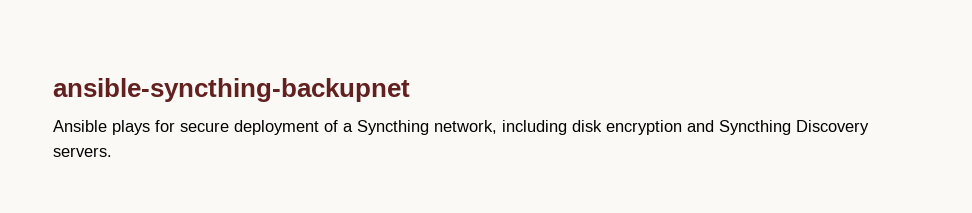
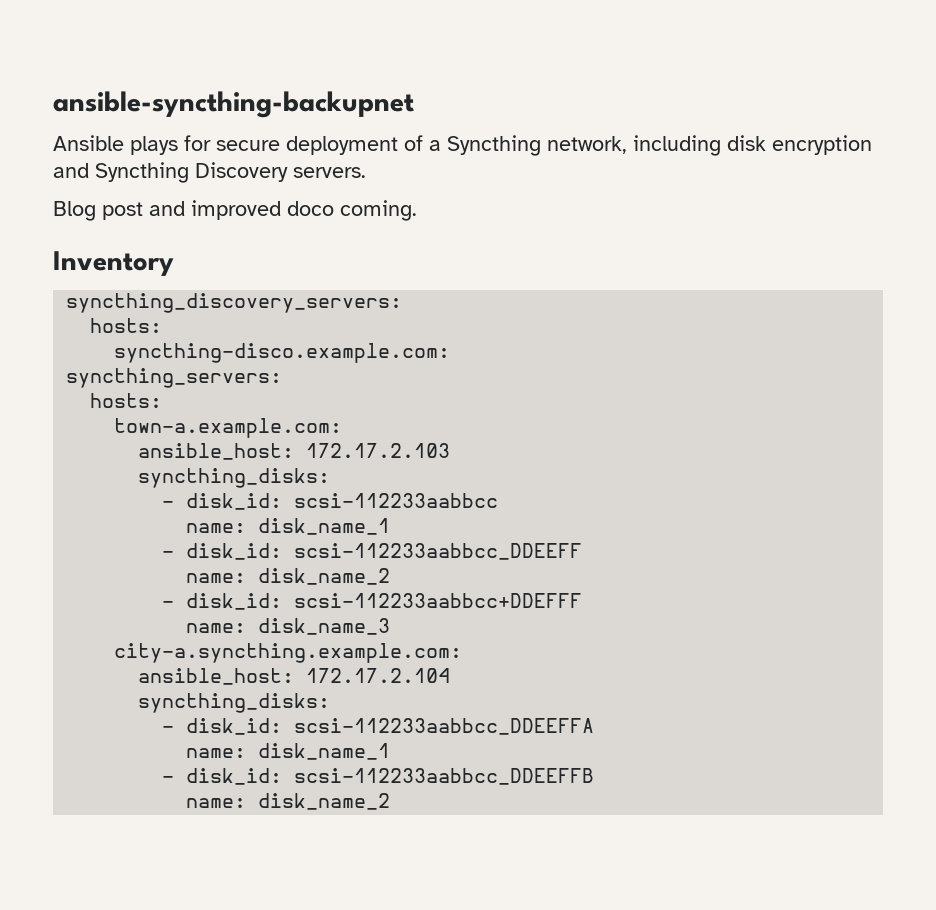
(112, 152) none -> [53,200,417,221] [53,251,174,276] [66,293,403,313] [90,318,163,333] [114,343,451,363] [66,368,283,388] [90,393,163,408] [114,418,343,438] [138,443,451,460] [138,468,331,488] [162,493,499,510] [186,518,391,535] [162,543,583,560] [186,568,391,585] [162,593,583,610] [186,618,391,635] [114,643,463,663] [138,668,451,685] [138,693,331,713] [162,718,595,735] [186,743,391,760] [162,768,595,785] [186,793,391,810] // Blog post and improved doco coming. // Inventory // syncthing_discovery_servers: // hosts: // syncthing-disco.example.com: // syncthing_servers: // hosts: // town-a.example.com: // ansible_host: 172.17.2.103 // syncthing_disks: // - disk_id: scsi-112233aabbcc // name: disk_name_1 // - disk_id: scsi-112233aabbcc_DDEEFF // name: disk_name_2 // - disk_id: scsi-112233aabbcc+DDEFFF // name: disk_name_3 // city-a.syncthing.example.com: // ansible_host: 172.17.2.104 // syncthing_disks: // - disk_id: scsi-112233aabbcc_DDEEFFA // name: disk_name_1 // - disk_id: scsi-112233aabbcc_DDEEFFB // name: disk_name_2

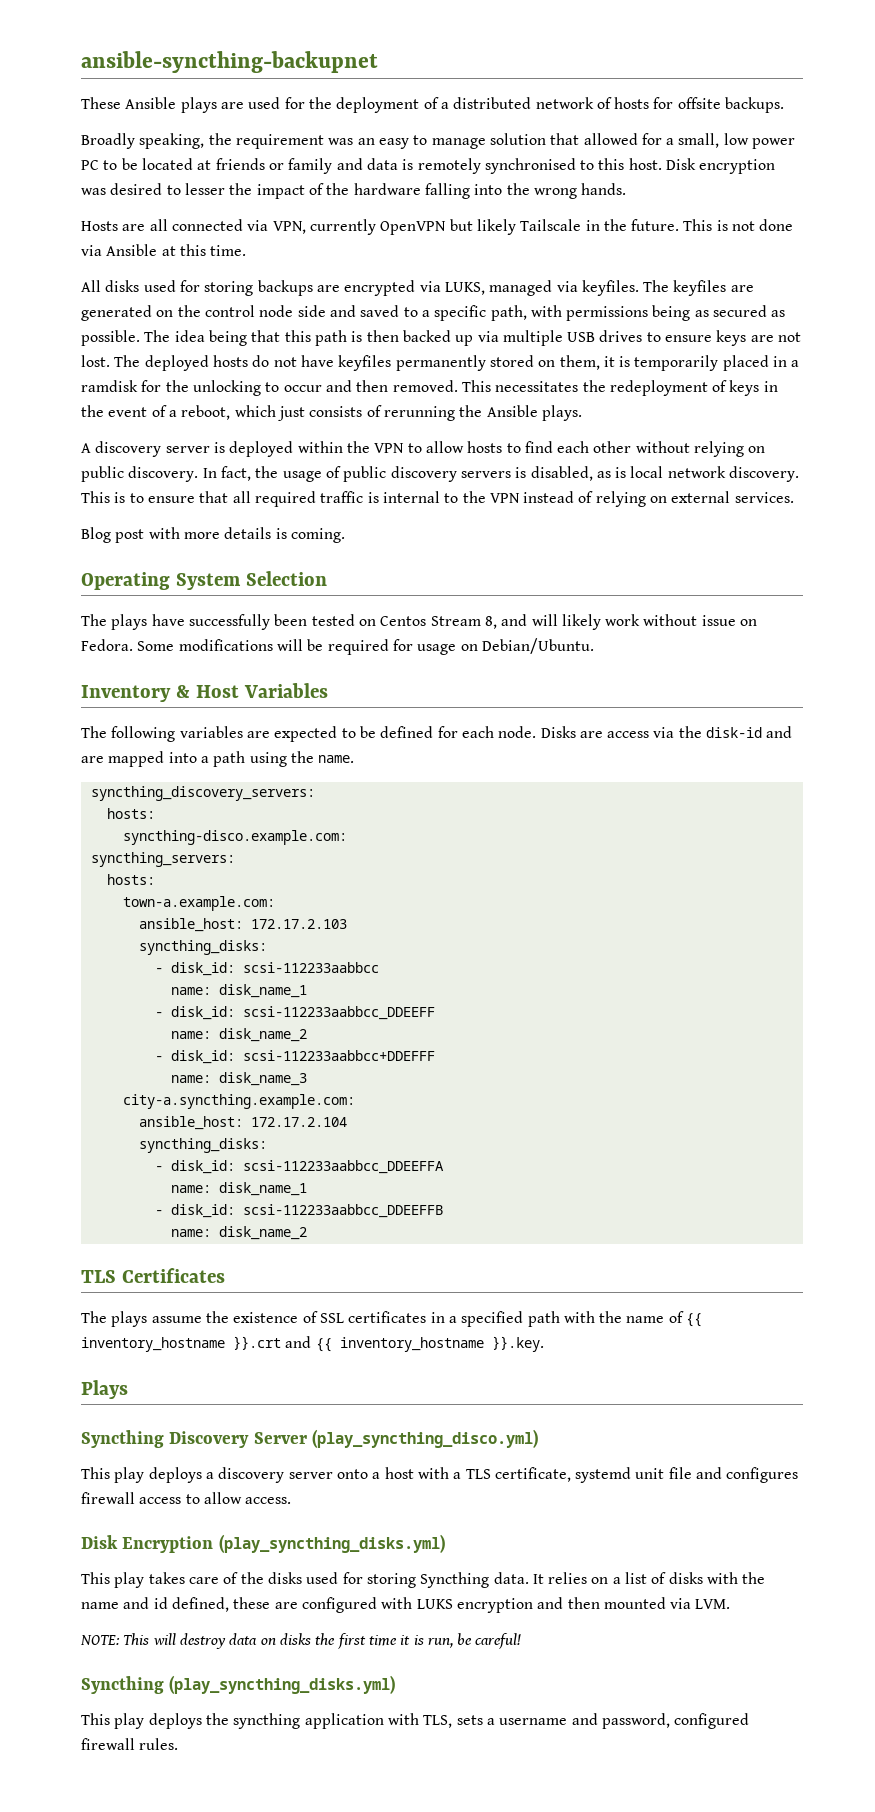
(414, 104) none -> [81,97,121,109] These
[184,135,872,156] [53,162,366,183] [53,200,417,221] [53,251,174,276] for secure deployment of a Syncthing network, including disk encryption and Syncthing Discovery servers. // Blog post and improved doco coming. // Inventory -> [220,97,785,113] [81,133,796,149] [81,158,776,174] [81,183,627,199] [81,219,794,235] [81,244,247,256] [81,280,754,296] [81,305,786,321] [81,330,802,346] [81,355,800,371] [81,380,778,396] [81,405,582,421] [81,441,766,457] [81,466,800,482] [81,491,794,507] [81,527,345,543] [81,571,327,590] [81,614,758,630] [81,638,594,655] [81,683,328,702] [81,726,793,742] [81,751,355,767] are used for the deployment of a distributed network of hosts for offsite backups. // Broadly speaking, the requirement was an easy to manage solution that allowed for a small, low power PC to be located at friends or family and data is remotely synchronised to this host. Disk encryption was desired to lesser the impact of the hardware falling into the wrong hands. // Hosts are all connected via VPN, currently OpenVPN but likely Tailscale in the future. This is not done via Ansible at this time. // All disks used for storing backups are encrypted via LUKS, managed via keyfiles. The keyfiles are generated on the control node side and saved to a specific path, with permissions being as secured as possible. The idea being that this path is then backed up via multiple USB drives to ensure keys are not lost. The deployed hosts do not have keyfiles permanently stored on them, it is temporarily placed in a ramdisk for the unlocking to occur and then removed. This necessitates the redeployment of keys in the event of a reboot, which just consists of rerunning the Ansible plays. // A discovery server is deployed within the VPN to allow hosts to find each other without relying on public discovery. In fact, the usage of public discovery servers is disabled, as is local network discovery. This is to ensure that all required traffic is internal to the VPN instead of relying on external services. // Blog post with more details is coming. // Operating System Selection // The plays have successfully been tested on Centos Stream 8, and will likely work without issue on Fedora. Some modifications will be required for usage on Debian/Ubuntu. // Inventory & Host Variables // The following variables are expected to be defined for each node. Disks are access via the disk-id and are mapped into a path using the name.
(391, 801) none -> [81,1268,225,1283] [81,1311,703,1327] [81,1336,544,1352] [81,1380,128,1399] [81,1429,538,1448] [81,1467,799,1483] [81,1492,292,1504] [81,1534,445,1553] [81,1572,766,1588] [81,1597,731,1613] [80,1633,522,1649] [81,1675,396,1694] [81,1713,750,1729] [81,1738,179,1750] // TLS Certificates // The plays assume the existence of SSL certificates in a specified path with the name of {{ inventory_hostname }}.crt and {{ inventory_hostname }}.key. // Plays // Syncthing Discovery Server (play_syncthing_disco.yml) // This play deploys a discovery server onto a host with a TLS certificate, systemd unit file and configures firewall access to allow access. // Disk Encryption (play_syncthing_disks.yml) // This play takes care of the disks used for storing Syncthing data. It relies on a list of disks with the name and id defined, these are configured with LUKS encryption and then mounted via LVM. // NOTE: This will destroy data on disks the first time it is run, be careful! // Syncthing (play_syncthing_disks.yml) // This play deploys the syncthing application with TLS, sets a username and password, configured firewall rules.

